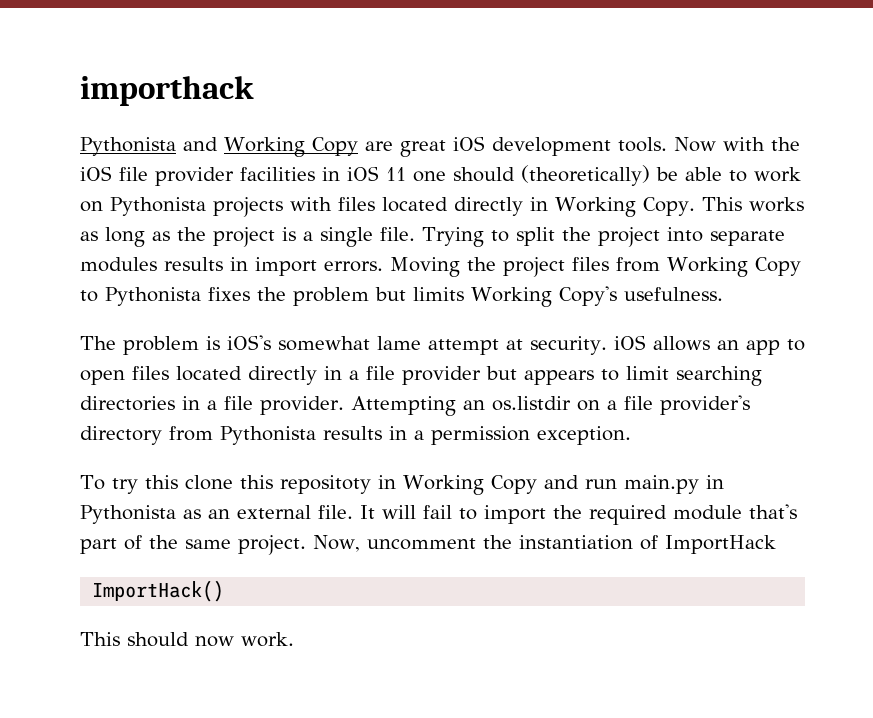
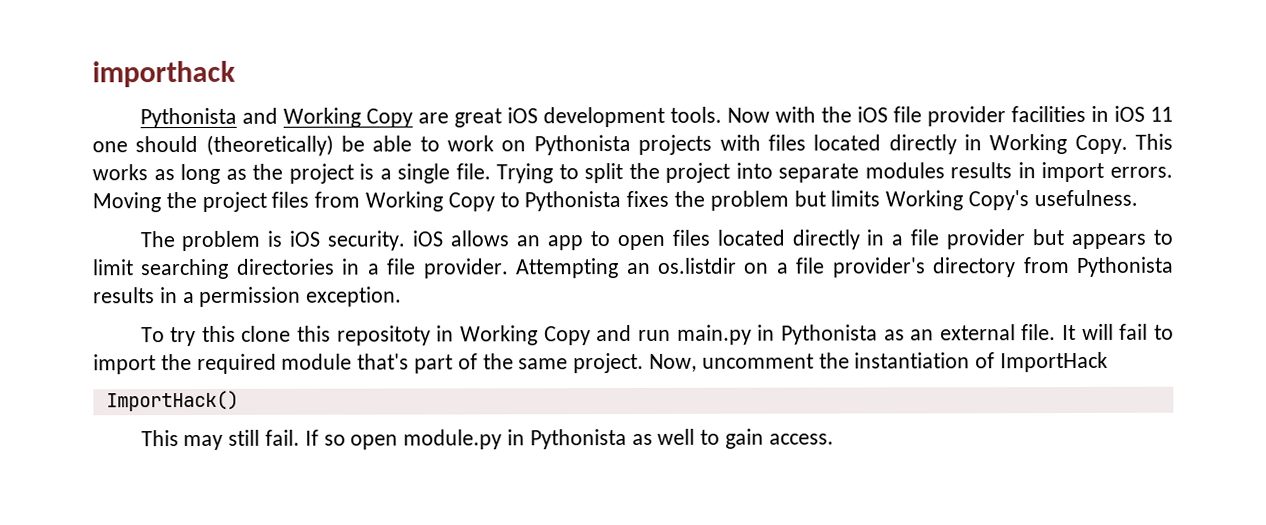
[227,335,523,355] iOS's somewhat lame attempt at -> [289,230,321,247] iOS
[127,632,294,647] should now work. -> [183,428,834,451] may still fail. If so open module.py in Pythonista as well to gain access.

